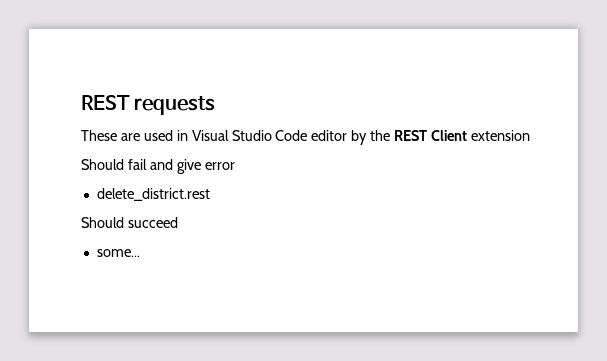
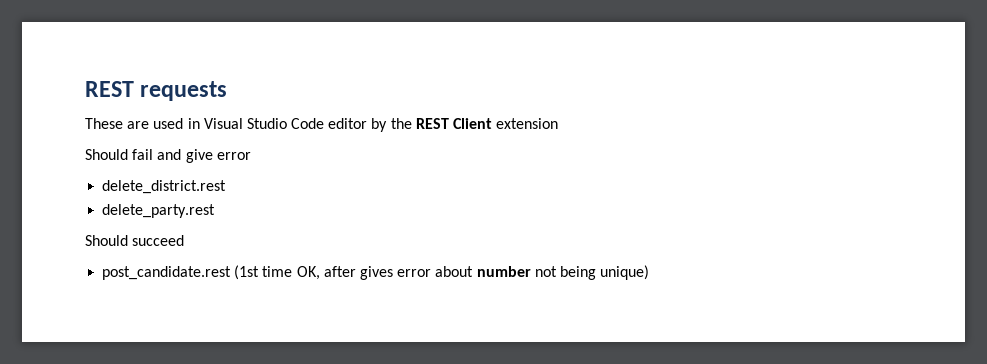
(210, 194) none -> [102,204,216,218] // delete_party.rest
[96,249,140,257] some... -> [102,265,650,280] post_candidate.rest (1st time OK, after gives error about number not being unique)

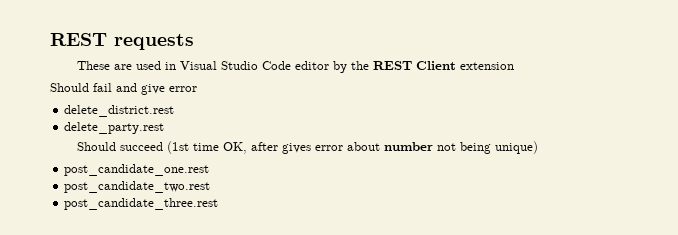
[102,266,232,280] // post_candidate.rest -> (164, 146) none
(650, 272) none -> [64,164,210,176] [64,181,211,193] [64,198,219,210] // post_candidate_one.rest // post_candidate_two.rest // post_candidate_three.rest

